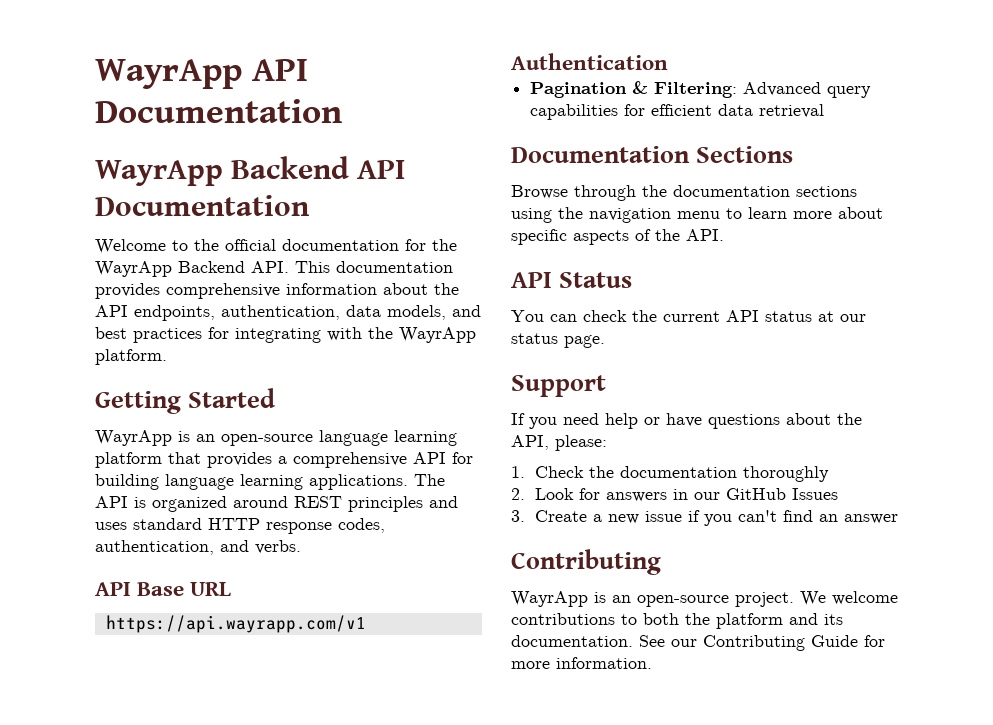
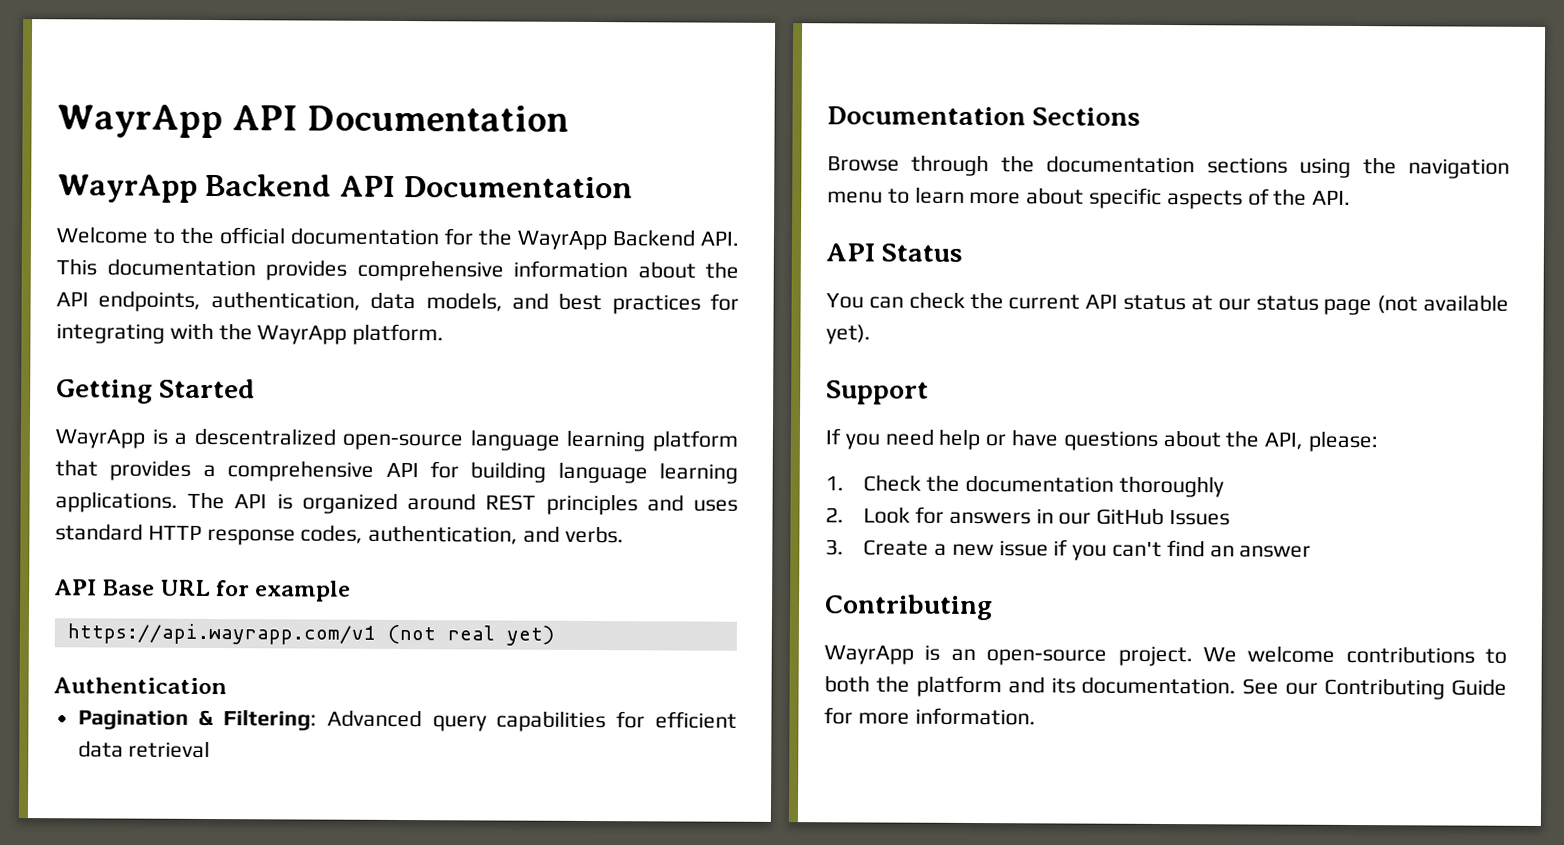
[196,434,215,442] an -> [174,427,336,446] a descentralized
(232, 589) none -> [216,580,352,602] for example
(366, 624) none -> [386,624,554,646] (not real yet)
[564,335,605,348] page. -> [1323,294,1509,316] [826,324,871,345] page (not available yet).

